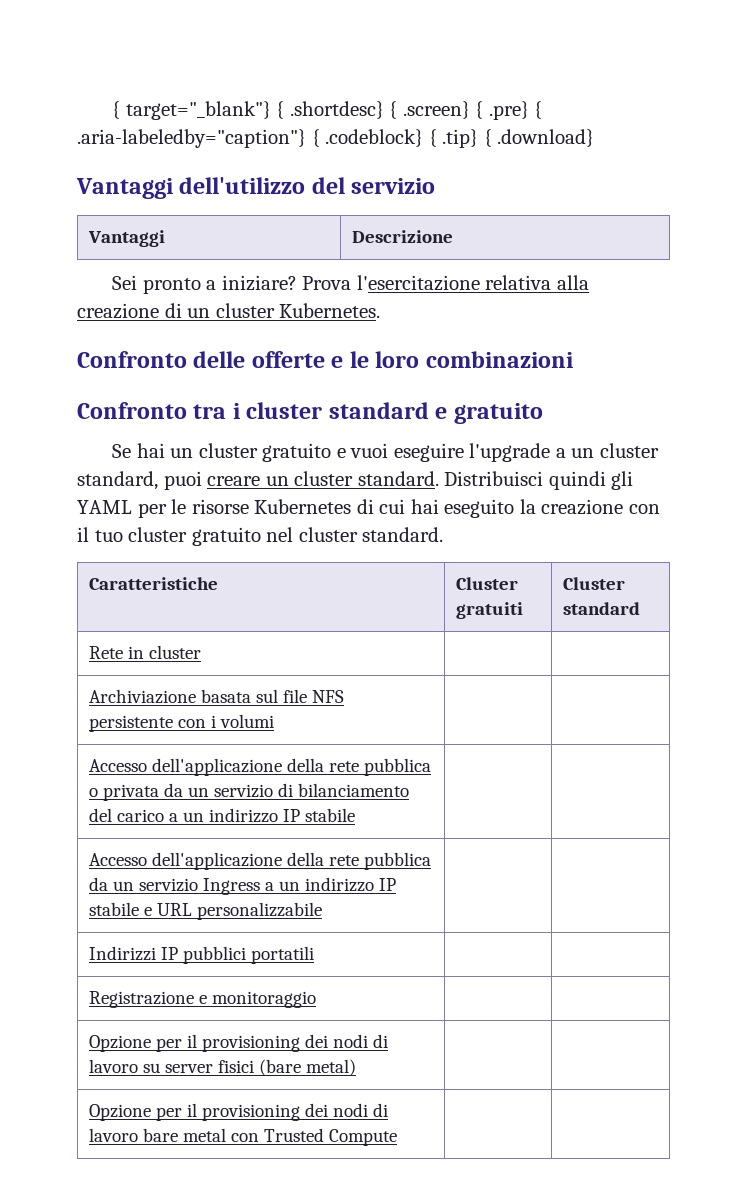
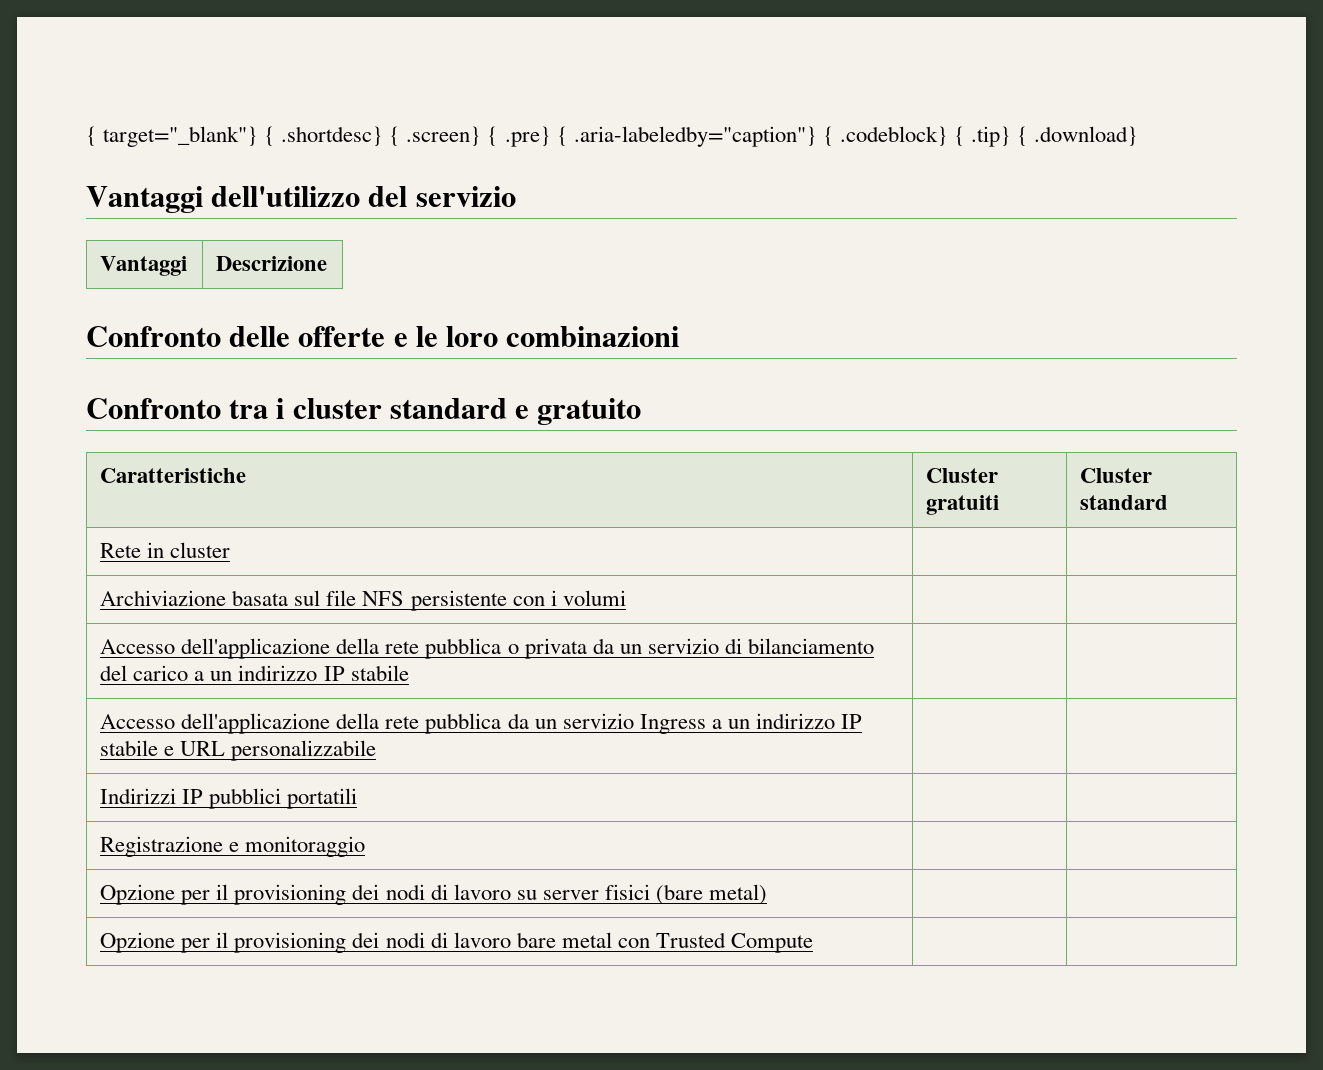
[112,275,589,294] [77,303,381,319] // Sei pronto a iniziare? Prova l'esercitazione relativa alla creazione di un cluster Kubernetes. -> (328, 263) none
[112,443,660,462] [77,471,634,490] [77,499,660,518] [77,527,444,546] // Se hai un cluster gratuito e vuoi eseguire l'upgrade a un cluster standard, puoi creare un cluster standard. Distribuisci quindi gli YAML per le risorse Kubernetes di cui hai eseguito la creazione con il tuo cluster gratuito nel cluster standard. -> (642, 411) none

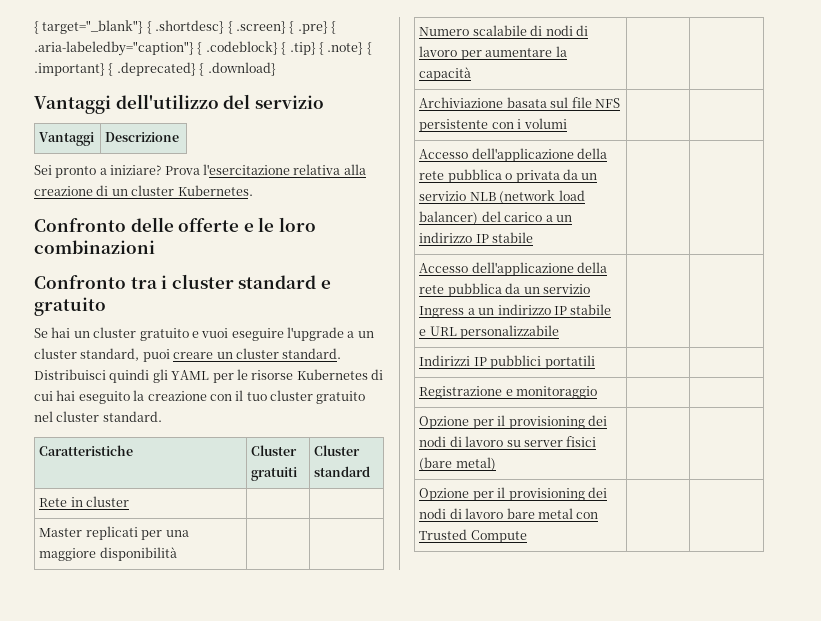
(1029, 136) none -> [327,42,372,55] [34,62,205,76] .note} { .important} { .deprecated} {
(328, 263) none -> [34,164,366,178] [34,185,253,196] // Sei pronto a iniziare? Prova l'esercitazione relativa alla creazione di un cluster Kubernetes.
(642, 411) none -> [34,327,374,341] [34,348,342,362] [34,369,383,383] [34,390,366,404] [34,411,162,422] // Se hai un cluster gratuito e vuoi eseguire l'upgrade a un cluster standard, puoi creare un cluster standard. Distribuisci quindi gli YAML per le risorse Kubernetes di cui hai eseguito la creazione con il tuo cluster gratuito nel cluster standard.
(231, 550) none -> [39,526,189,540] [39,547,177,561] [419,25,588,36] [419,46,567,60] [419,67,472,81] // Master replicati per una maggiore disponibilità | | // Numero scalabile di nodi di lavoro per aumentare la capacità | |
[724,638,874,654] di bilanciamento -> [469,190,585,204] [419,211,479,225] NLB (network load balancer)

